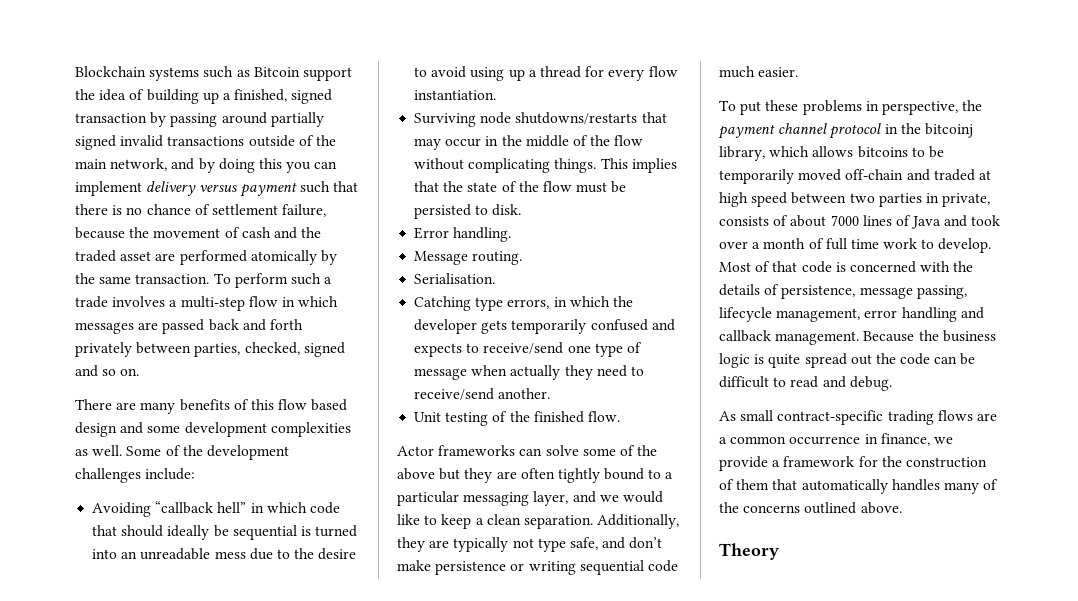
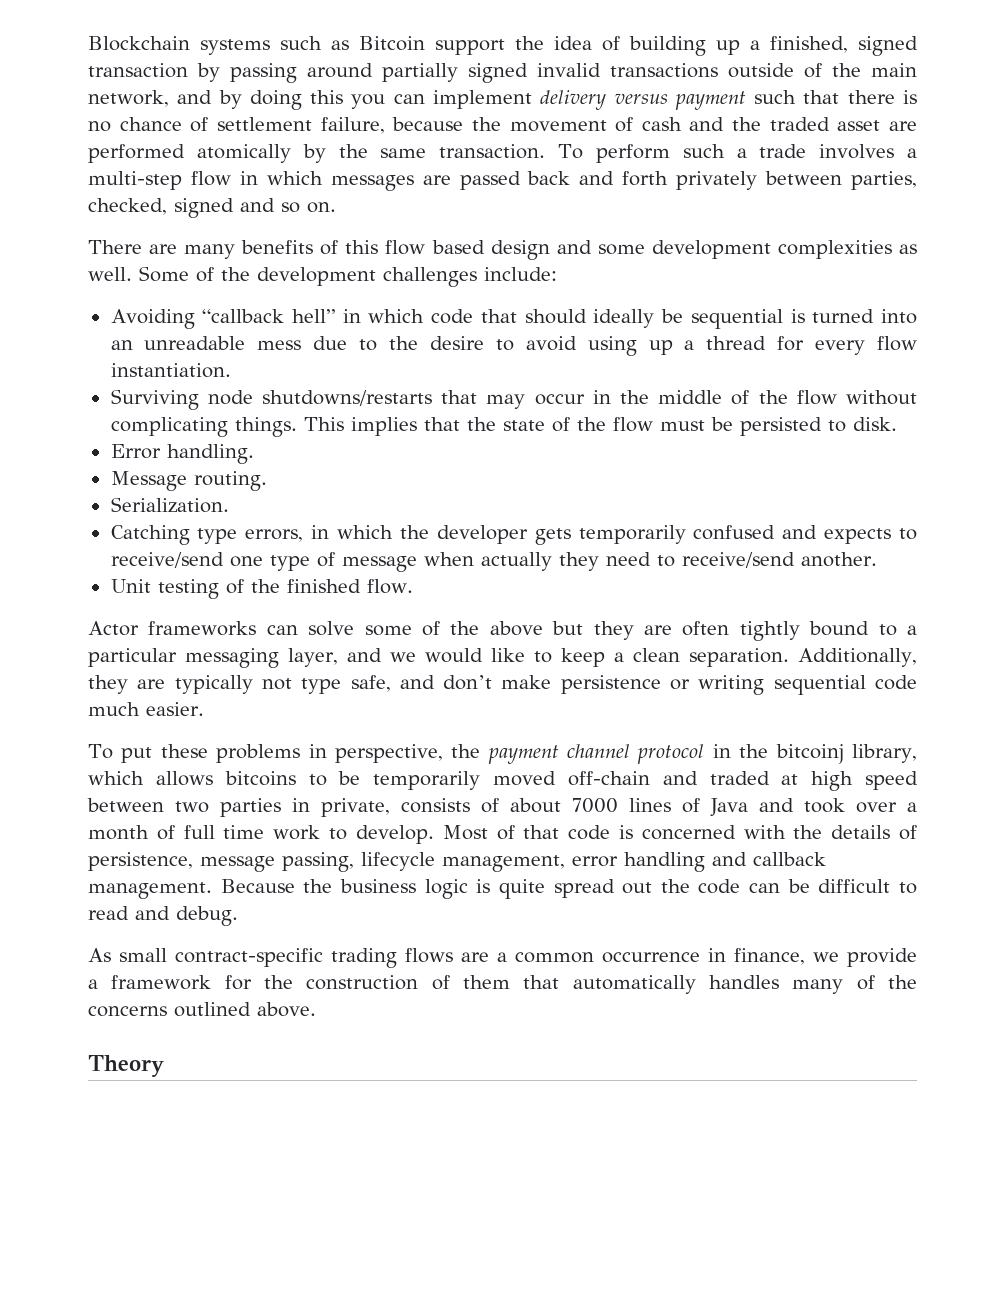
[414,273,496,284] Serialisation. -> [110,497,229,513] Serialization.

